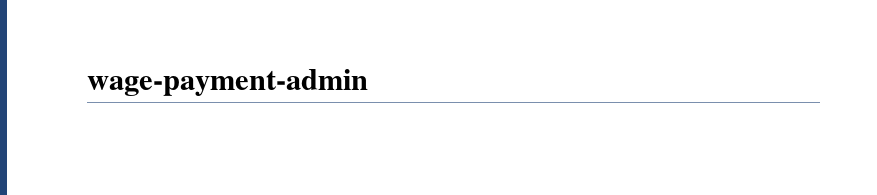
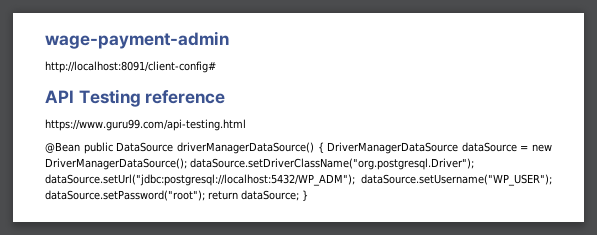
(368, 82) none -> [45,61,216,73] [45,89,226,107] [45,119,246,131] [45,142,552,154] [45,158,474,170] [45,174,552,186] [45,190,308,201] // http://localhost:8091/client-config# // API Testing reference // https://www.guru99.com/api-testing.html // @Bean public DataSource driverManagerDataSource() { DriverManagerDataSource dataSource = new DriverManagerDataSource(); dataSource.setDriverClassName("org.postgresql.Driver"); dataSource.setUrl("jdbc:postgresql://localhost:5432/WP_ADM"); dataSource.setUsername("WP_USER"); dataSource.setPassword("root"); return dataSource; }

